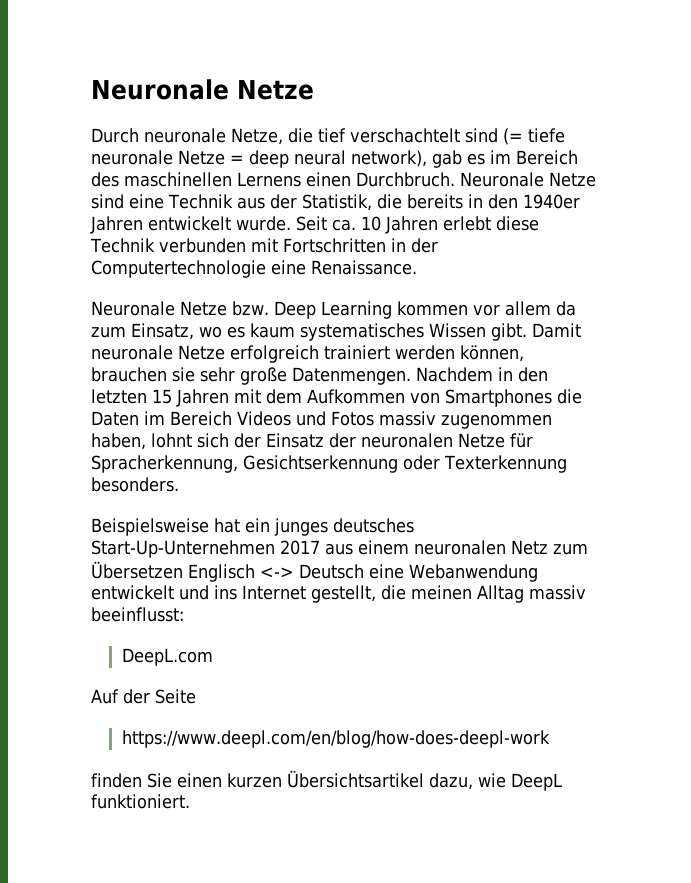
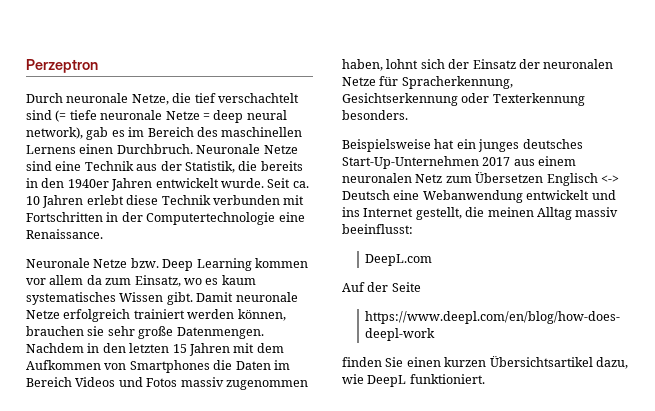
[91,79,314,100] Neuronale Netze -> [26,59,98,73] Perzeptron

